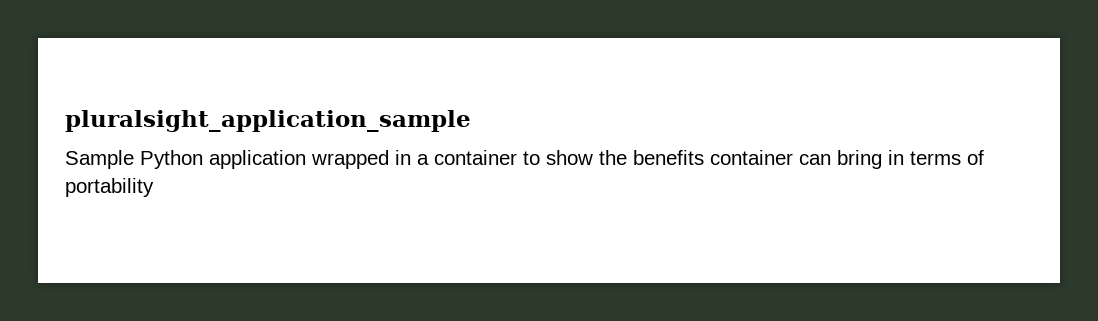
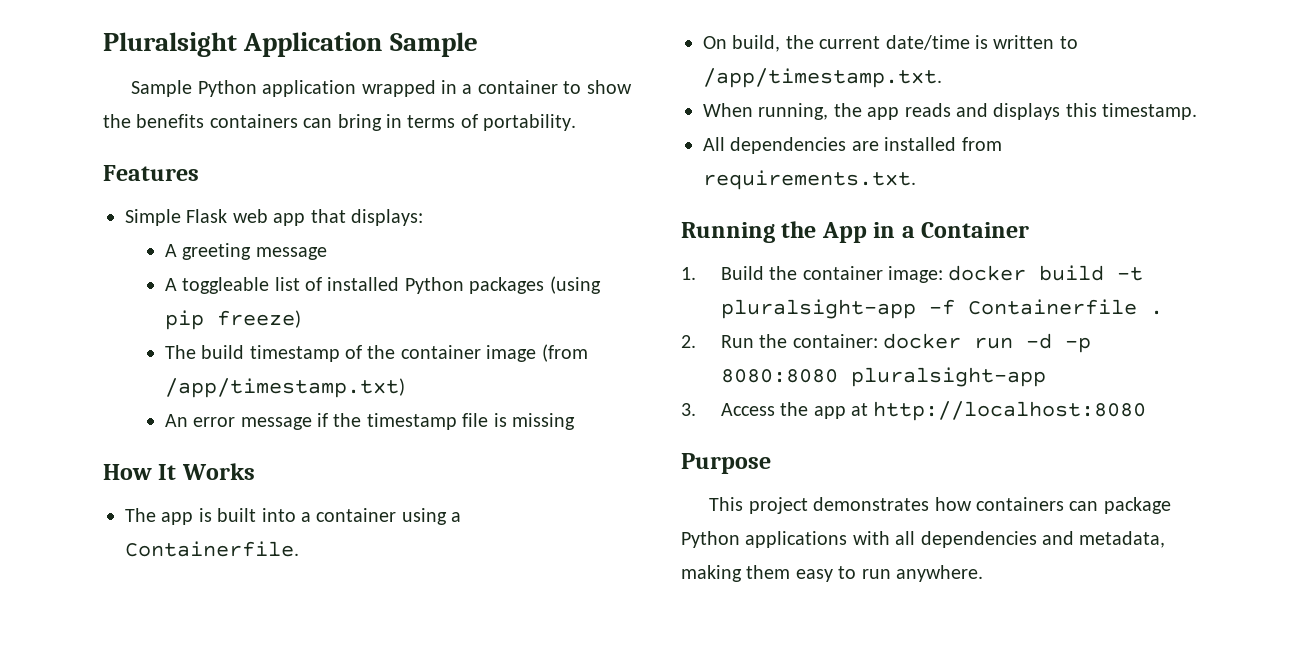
[65,110,471,132] pluralsight_application_sample -> [103,32,478,57] Pluralsight Application Sample
[710,150,793,165] container -> [209,114,298,128] containers
[65,178,154,197] portability -> [483,114,577,131] [103,165,199,181] [125,209,423,226] [164,243,327,260] [164,276,601,294] [164,310,301,330] [164,344,588,362] [164,378,405,398] [164,413,576,430] [103,463,255,480] [125,508,462,525] [125,541,299,557] [703,35,1078,52] [703,68,942,88] [703,103,1198,120] [703,137,1002,154] [703,170,916,190] [681,221,1030,243] [681,265,1144,283] [720,299,1163,319] [681,333,1092,353] [720,367,1046,387] [681,401,1147,421] [681,453,771,474] [709,497,1171,514] [681,531,1166,548] [681,565,983,582] portability. // Features // Simple Flask web app that displays: // A greeting message // A toggleable list of installed Python packages (using pip freeze) // The build timestamp of the container image (from /app/timestamp.txt) // An error message if the timestamp file is missing // How It Works // The app is built into a container using a Containerfile. // On build, the current date/time is written to /app/timestamp.txt. // When running, the app reads and displays this timestamp. // All dependencies are installed from requirements.txt. // Running the App in a Container // 1. Build the container image: docker build -t pluralsight-app -f Containerfile . // 2. Run the container: docker run -d -p 8080:8080 pluralsight-app // 3. Access the app at http://localhost:8080 // Purpose // This project demonstrates how containers can package Python applications with all dependencies and metadata, making them easy to run anywhere.

